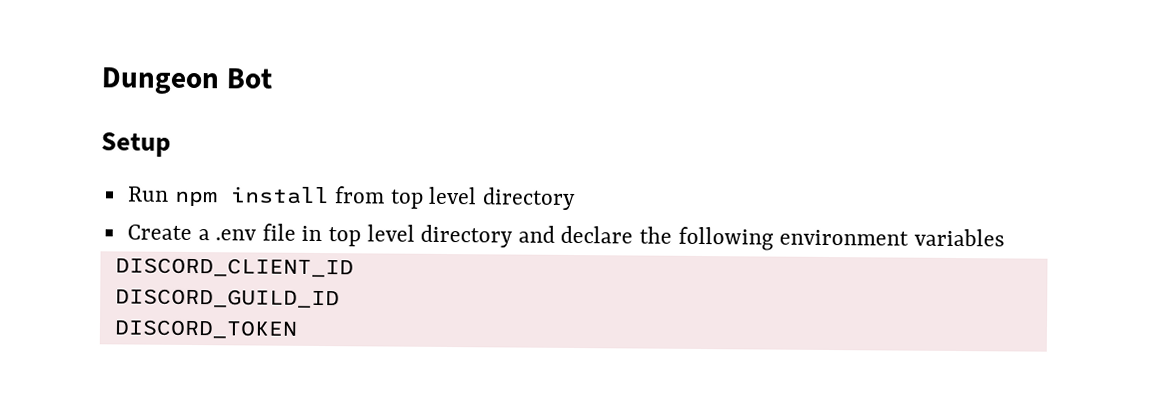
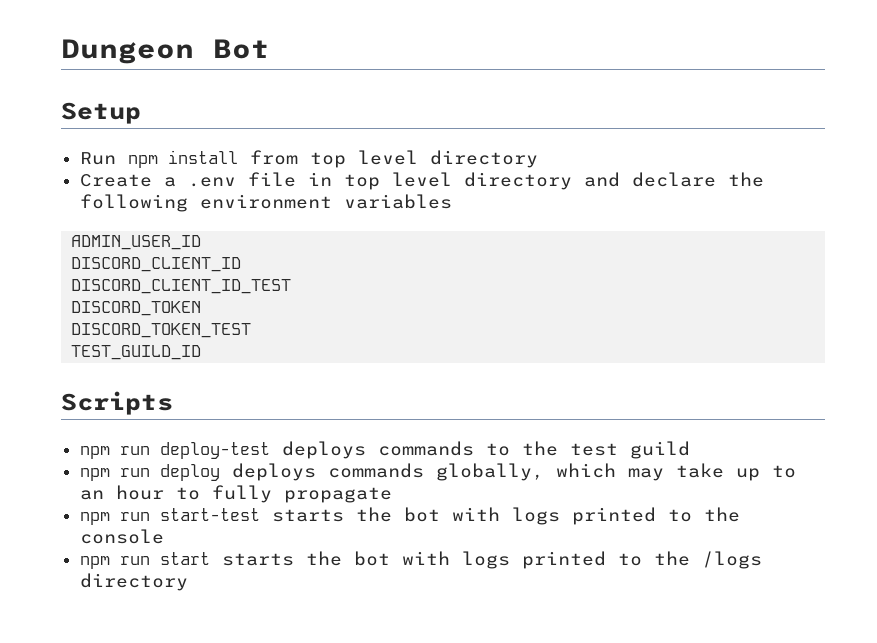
(1005, 237) none -> [71,235,202,250] // ADMIN_USER_ID
[114,288,340,309] DISCORD_GUILD_ID -> [71,279,292,294] DISCORD_CLIENT_ID_TEST
(298, 329) none -> [71,323,252,338] [71,345,202,360] [61,391,173,415] [79,441,690,459] [79,463,796,481] [79,485,392,503] [79,507,740,525] [79,529,164,544] [79,551,762,569] [79,573,188,591] // DISCORD_TOKEN_TEST // TEST_GUILD_ID // Scripts // npm run deploy-test deploys commands to the test guild // npm run deploy deploys commands globally, which may take up to an hour to fully propagate // npm run start-test starts the bot with logs printed to the console // npm run start starts the bot with logs printed to the /logs directory

